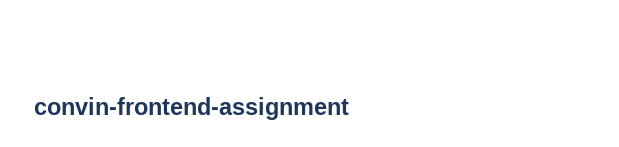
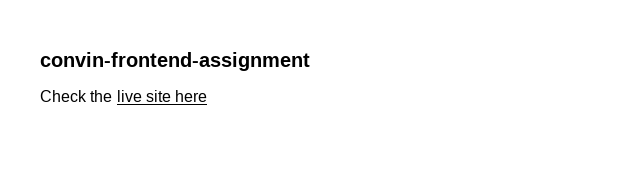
(349, 108) none -> [40,90,208,102] // Check the live site here

